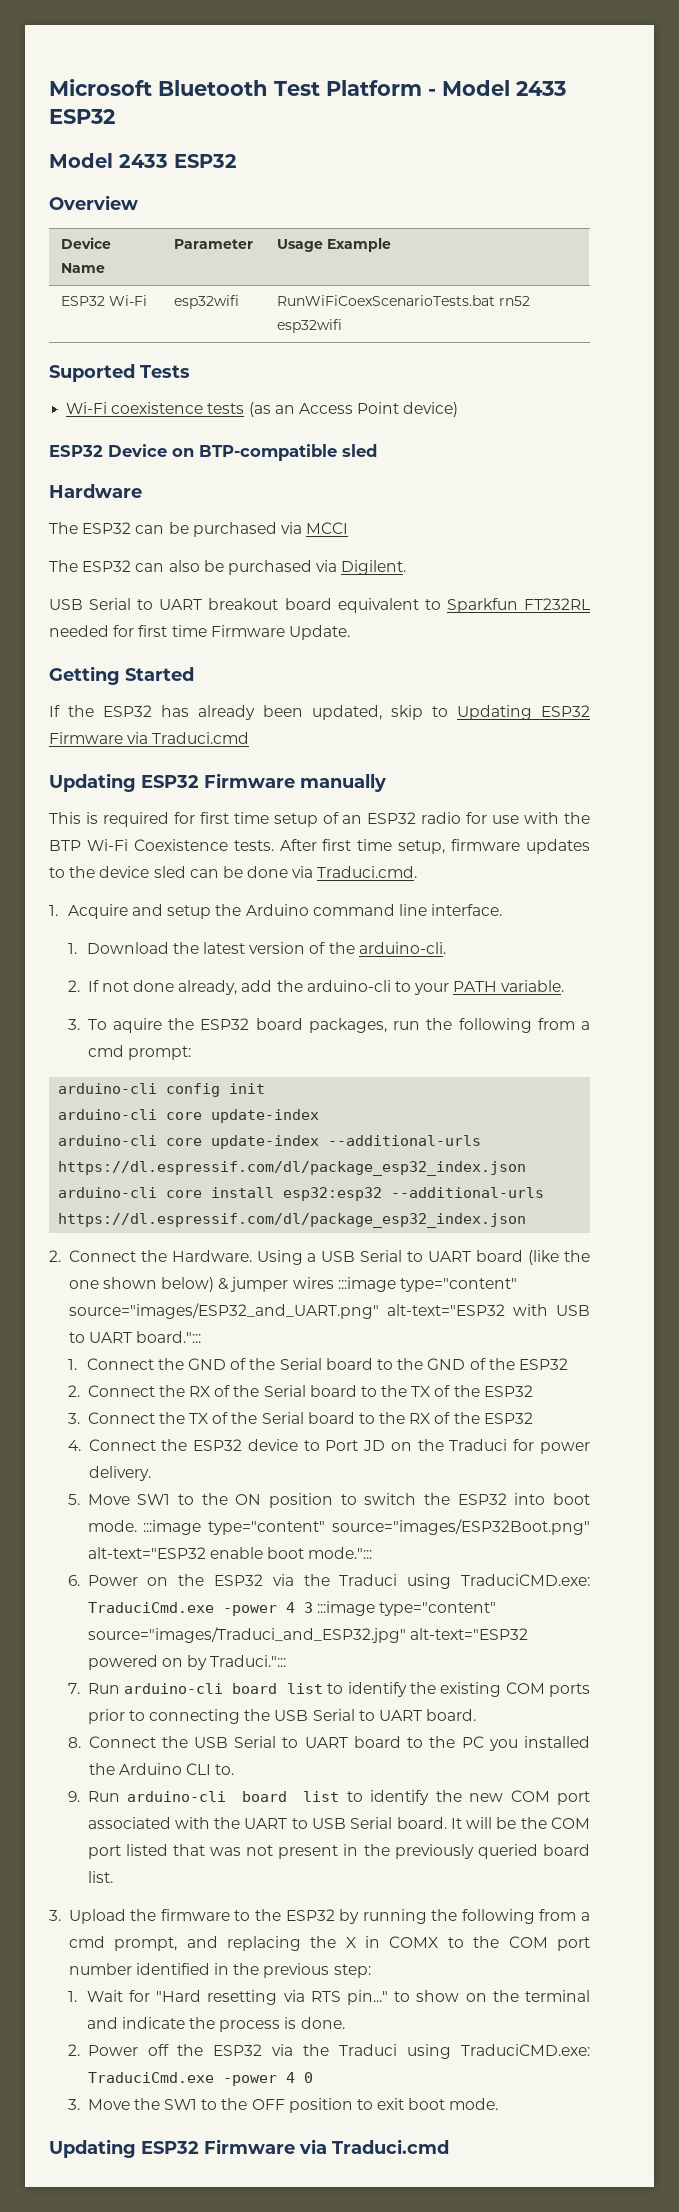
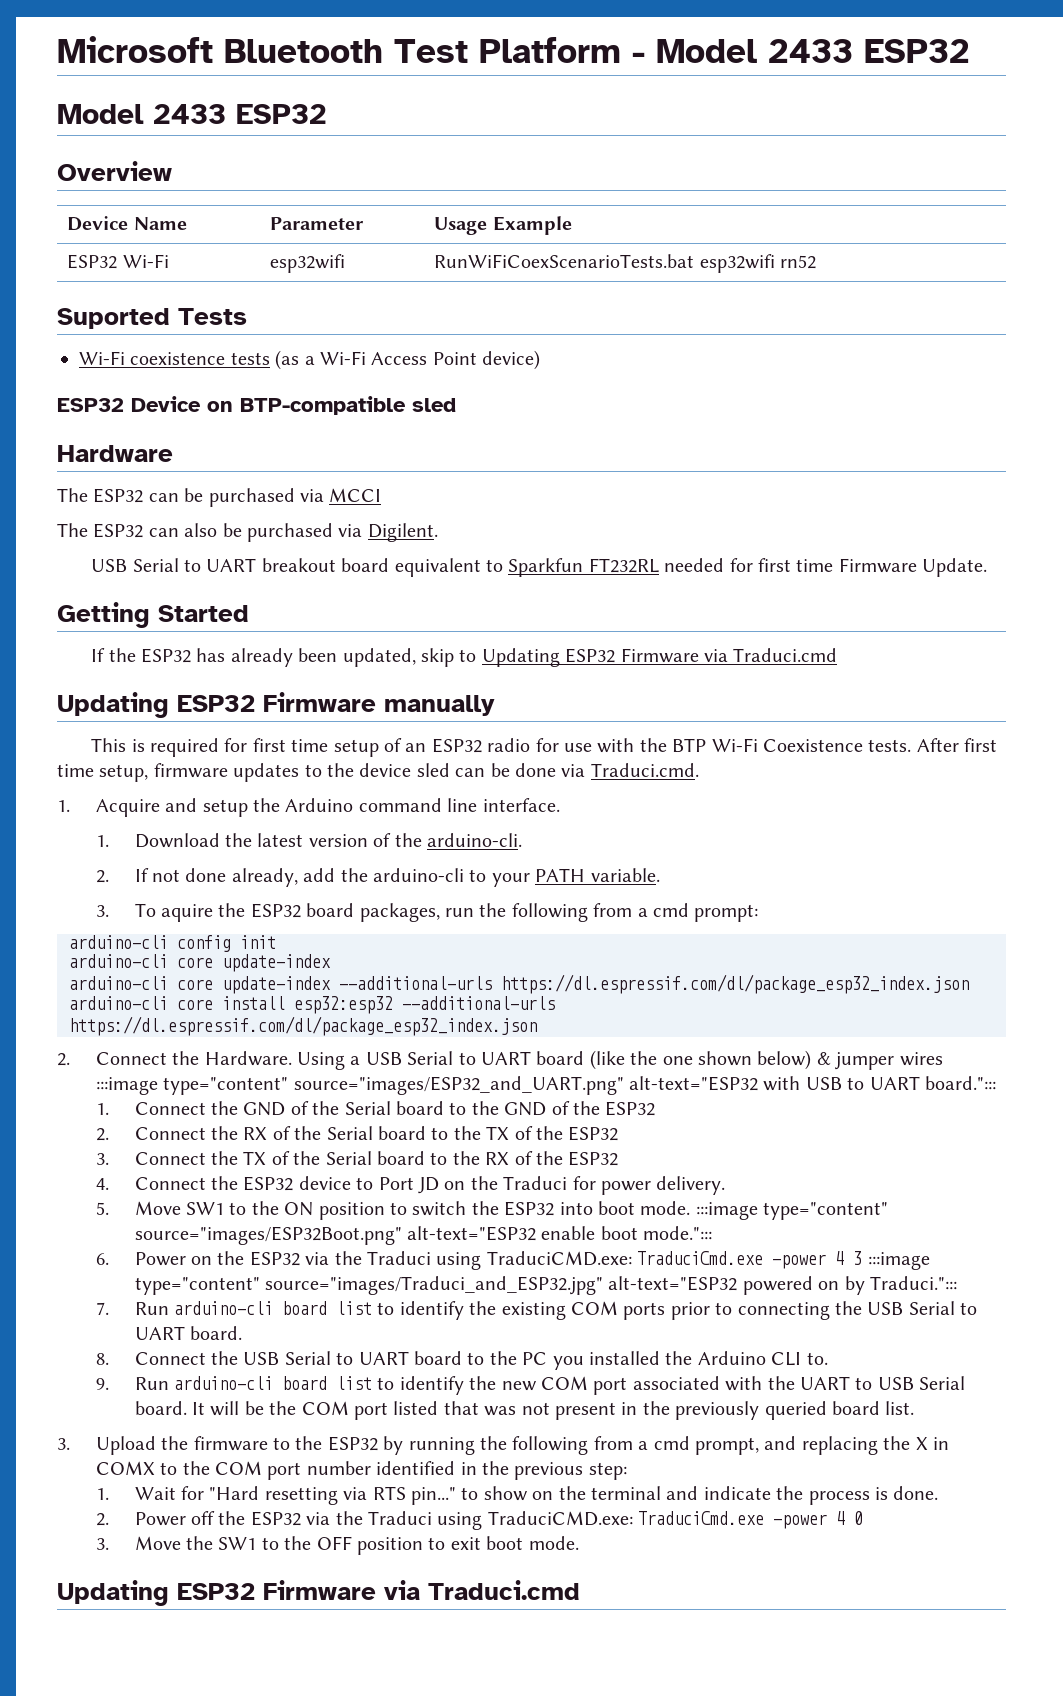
(495, 300) none -> [699,254,775,273] esp32wifi
[276,319,342,333] esp32wifi -> (817, 262) none
[274,405,295,414] an -> [304,351,366,365] a Wi-Fi

